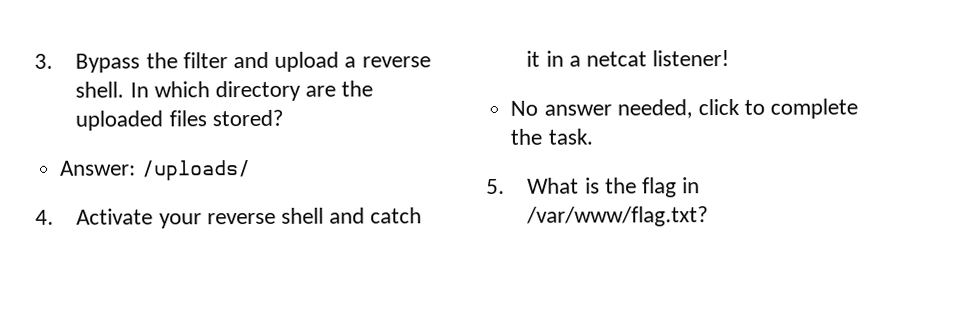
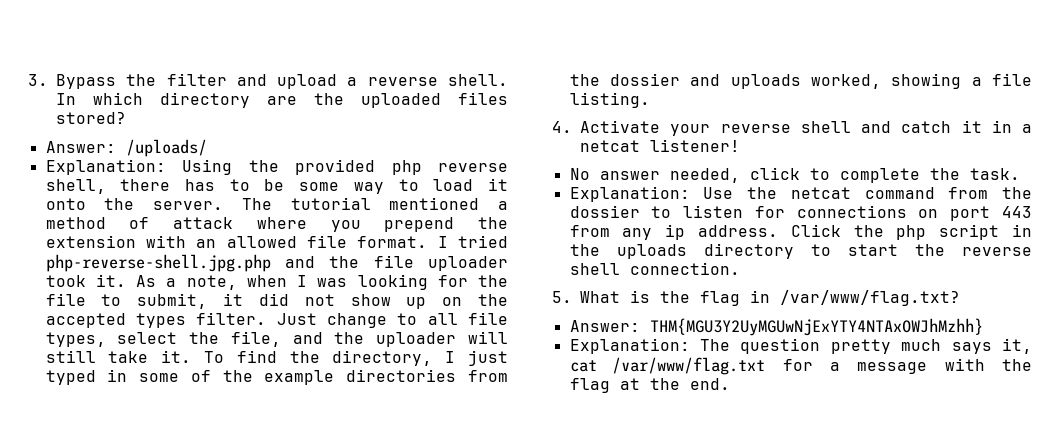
(251, 170) none -> [45,159,508,175] [45,178,508,194] [45,197,508,210] [45,217,508,232] [45,235,508,248] [45,254,508,272] [45,274,509,290] [45,293,508,309] [45,312,508,328] [45,331,508,347] [45,350,509,366] [45,369,508,385] [569,73,1032,89] [569,92,650,108] // Explanation: Using the provided php reverse shell, there has to be some way to load it onto the server. The tutorial mentioned a method of attack where you prepend the extension with an allowed file format. I tried php-reverse-shell.jpg.php and the file uploader took it. As a note, when I was looking for the file to submit, it did not show up on the accepted types filter. Just change to all file types, select the file, and the uploader will still take it. To find the directory, I just typed in some of the example directories from the dossier and uploads worked, showing a file listing.
(593, 136) none -> [569,186,1032,202] [569,205,1032,221] [569,224,1032,240] [569,243,1032,259] [569,262,740,275] // Explanation: Use the netcat command from the dossier to listen for connections on port 443 from any ip address. Click the php script in the uploads directory to start the reverse shell connection.
(710, 216) none -> [569,318,983,336] [569,338,1032,354] [569,357,1032,375] [569,378,730,393] // Answer: THM{MGU3Y2UyMGUwNjExYTY4NTAxOWJhMzhh} // Explanation: The question pretty much says it, cat /var/www/flag.txt for a message with the flag at the end.

